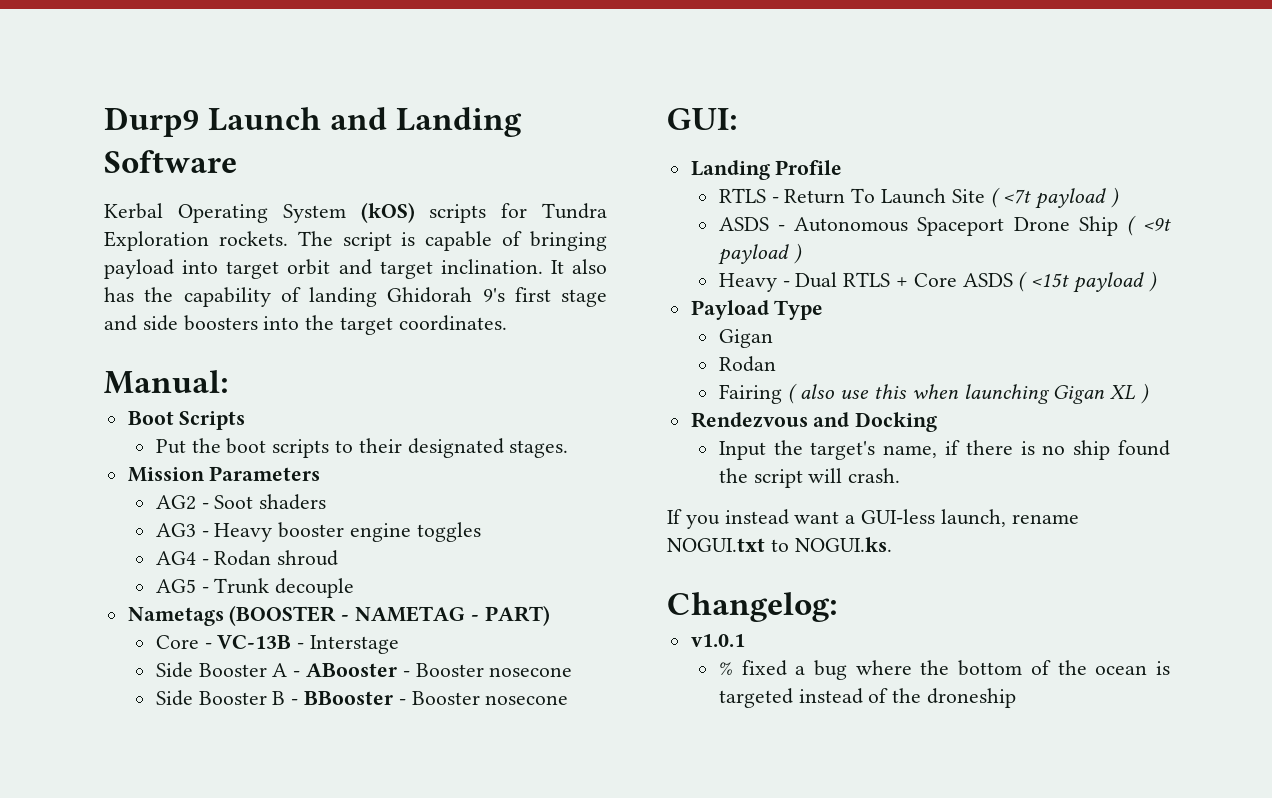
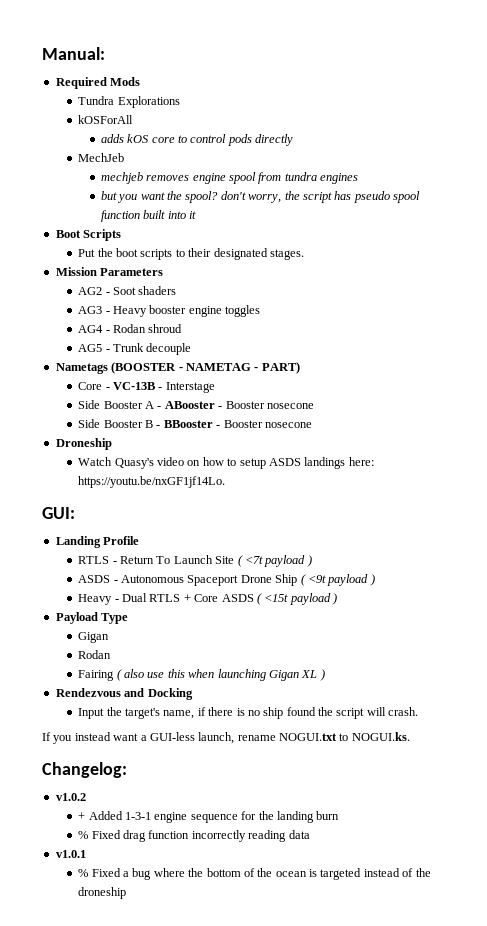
[104,107,523,137] [104,150,237,173] [104,202,607,223] [104,231,607,251] [104,259,607,279] [104,287,607,307] [104,315,507,335] [104,370,229,394] Durp9 Launch and Landing Software // Kerbal Operating System (kOS) scripts for Tundra Exploration rockets. The script is capable of bringing payload into target orbit and target inclination. It also has the capability of landing Ghidorah 9's first stage and side boosters into the target coordinates. // Manual: -> [42,47,105,60] [55,77,141,89] [78,96,180,108] [78,115,134,124] [100,134,294,146] [78,153,125,162] [100,172,359,184] [100,191,421,203] [100,210,197,222] Manual: // Required Mods // Tundra Explorations // kOSForAll // adds kOS core to control pods directly // MechJeb // mechjeb removes engine spool from tundra engines // but you want the spool? don't worry, the script has pseudo spool function built into it
(569, 700) none -> [55,438,112,450] [78,457,374,469] [78,476,226,488] // Droneship // Watch Quasy's video on how to setup ASDS landings here: https://youtu.be/nxGF1jf14Lo.
(838, 607) none -> [55,793,86,801] [78,811,340,823] [78,830,310,842] // v1.0.2 // + Added 1-3-1 engine sequence for the landing burn // % Fixed drag function incorrectly reading data
[741,660,787,676] fixed -> [91,868,121,877] Fixed

